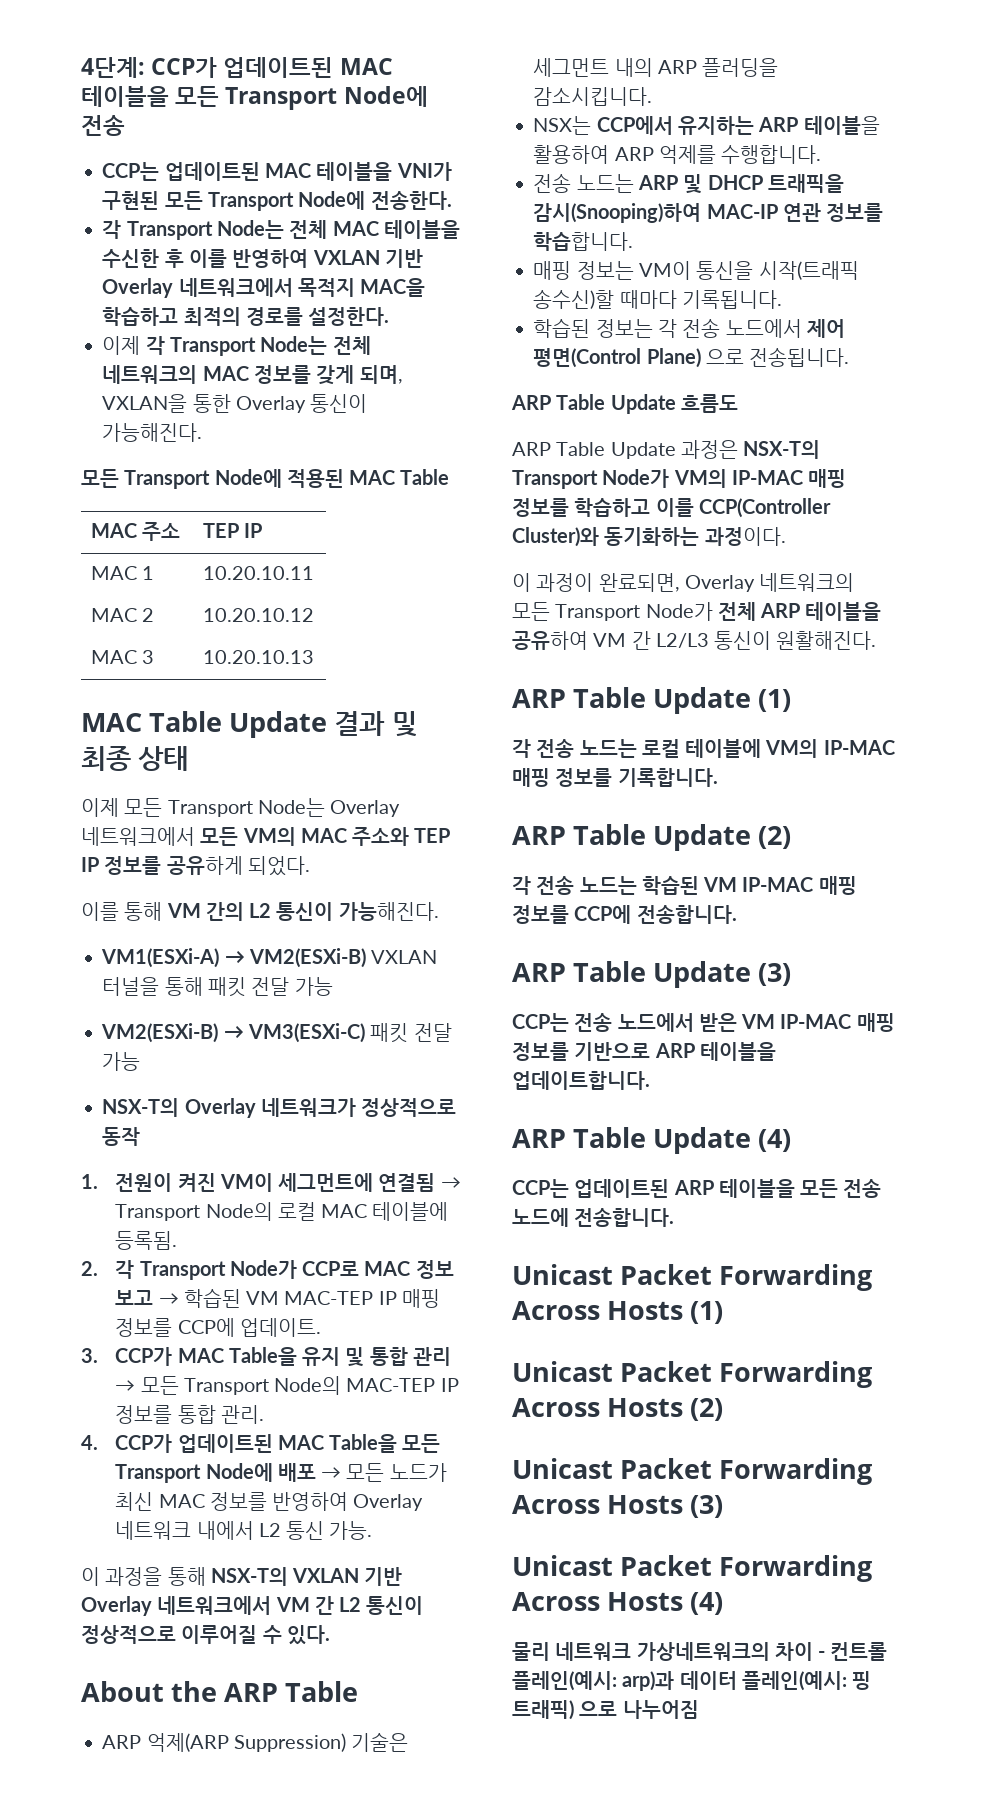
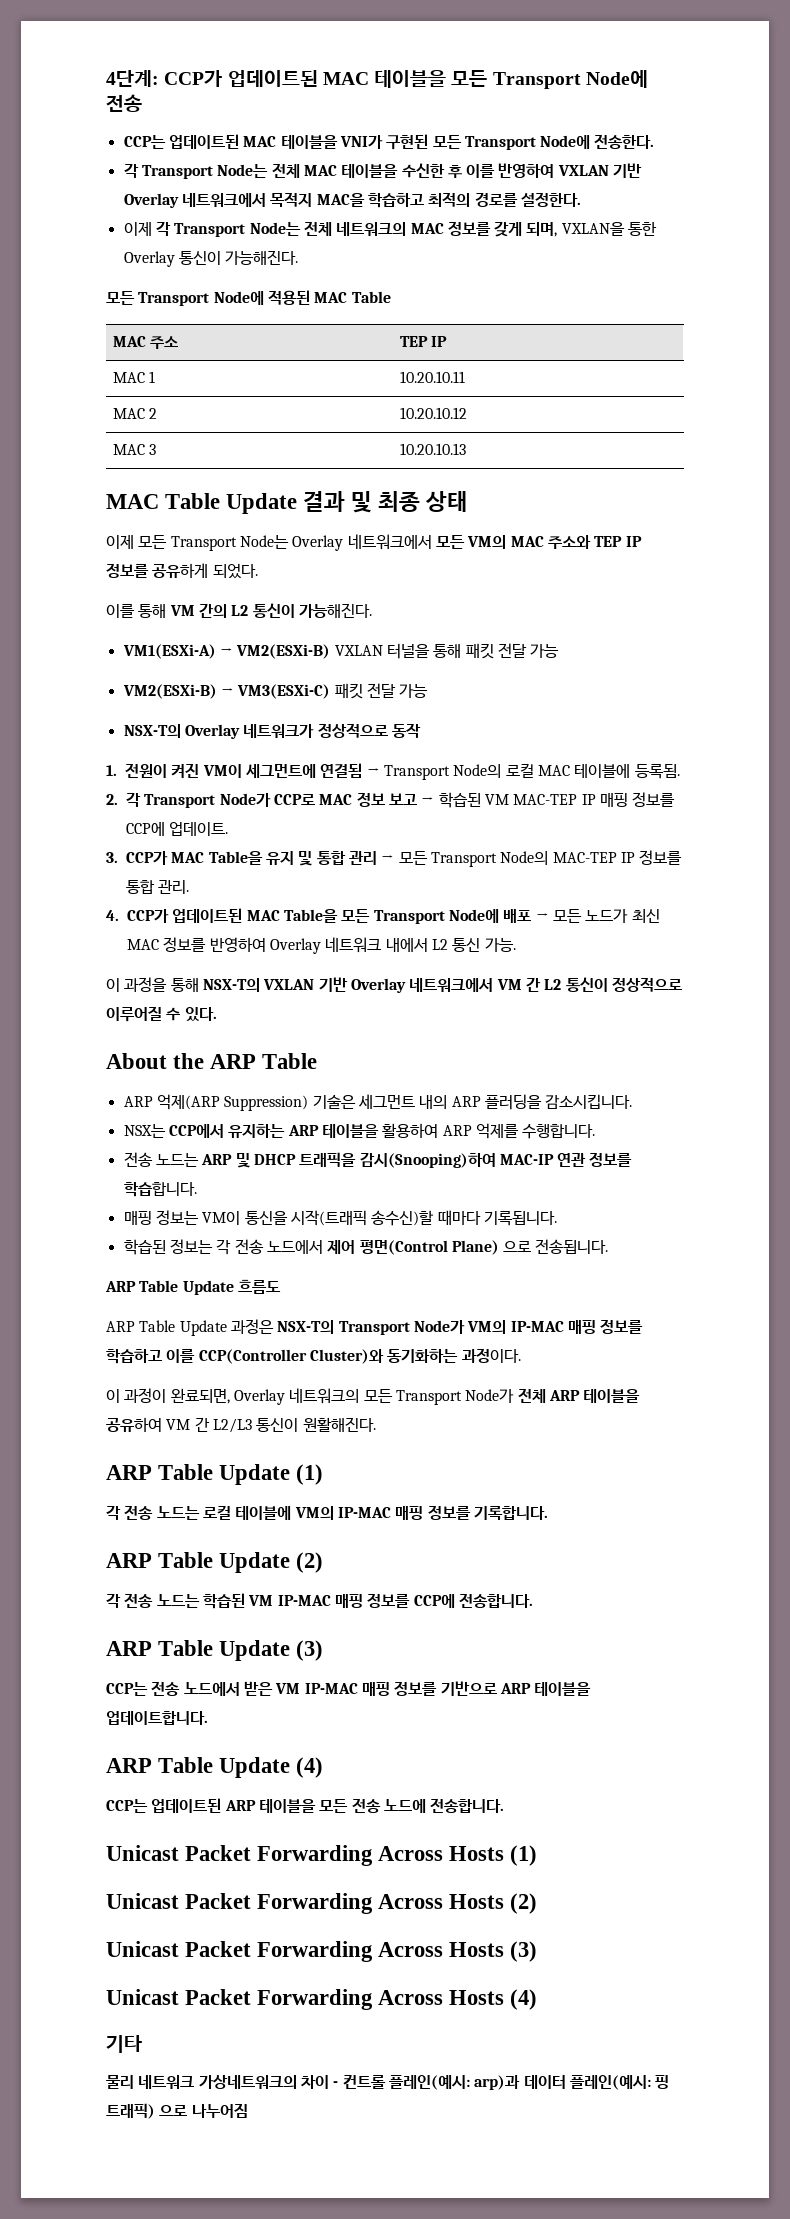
(724, 1603) none -> [106,2035,142,2053] // 기타

